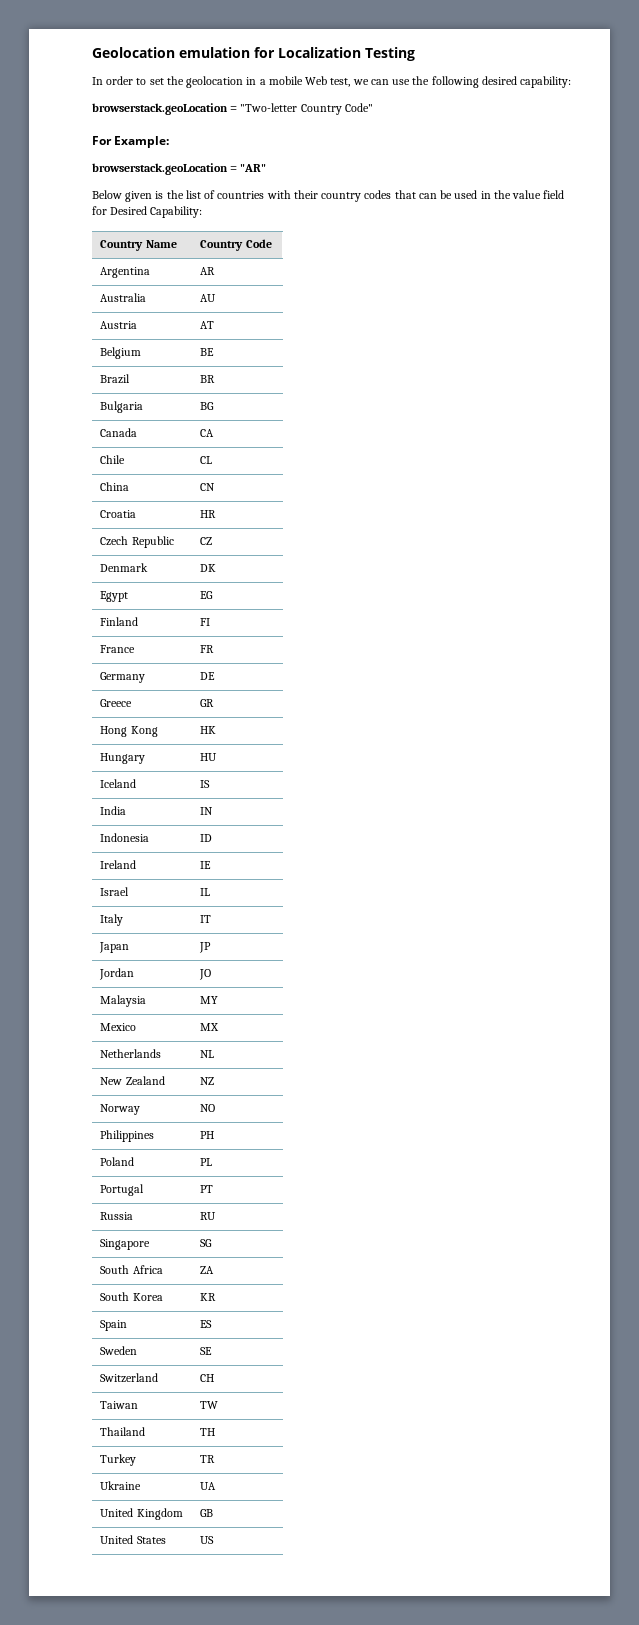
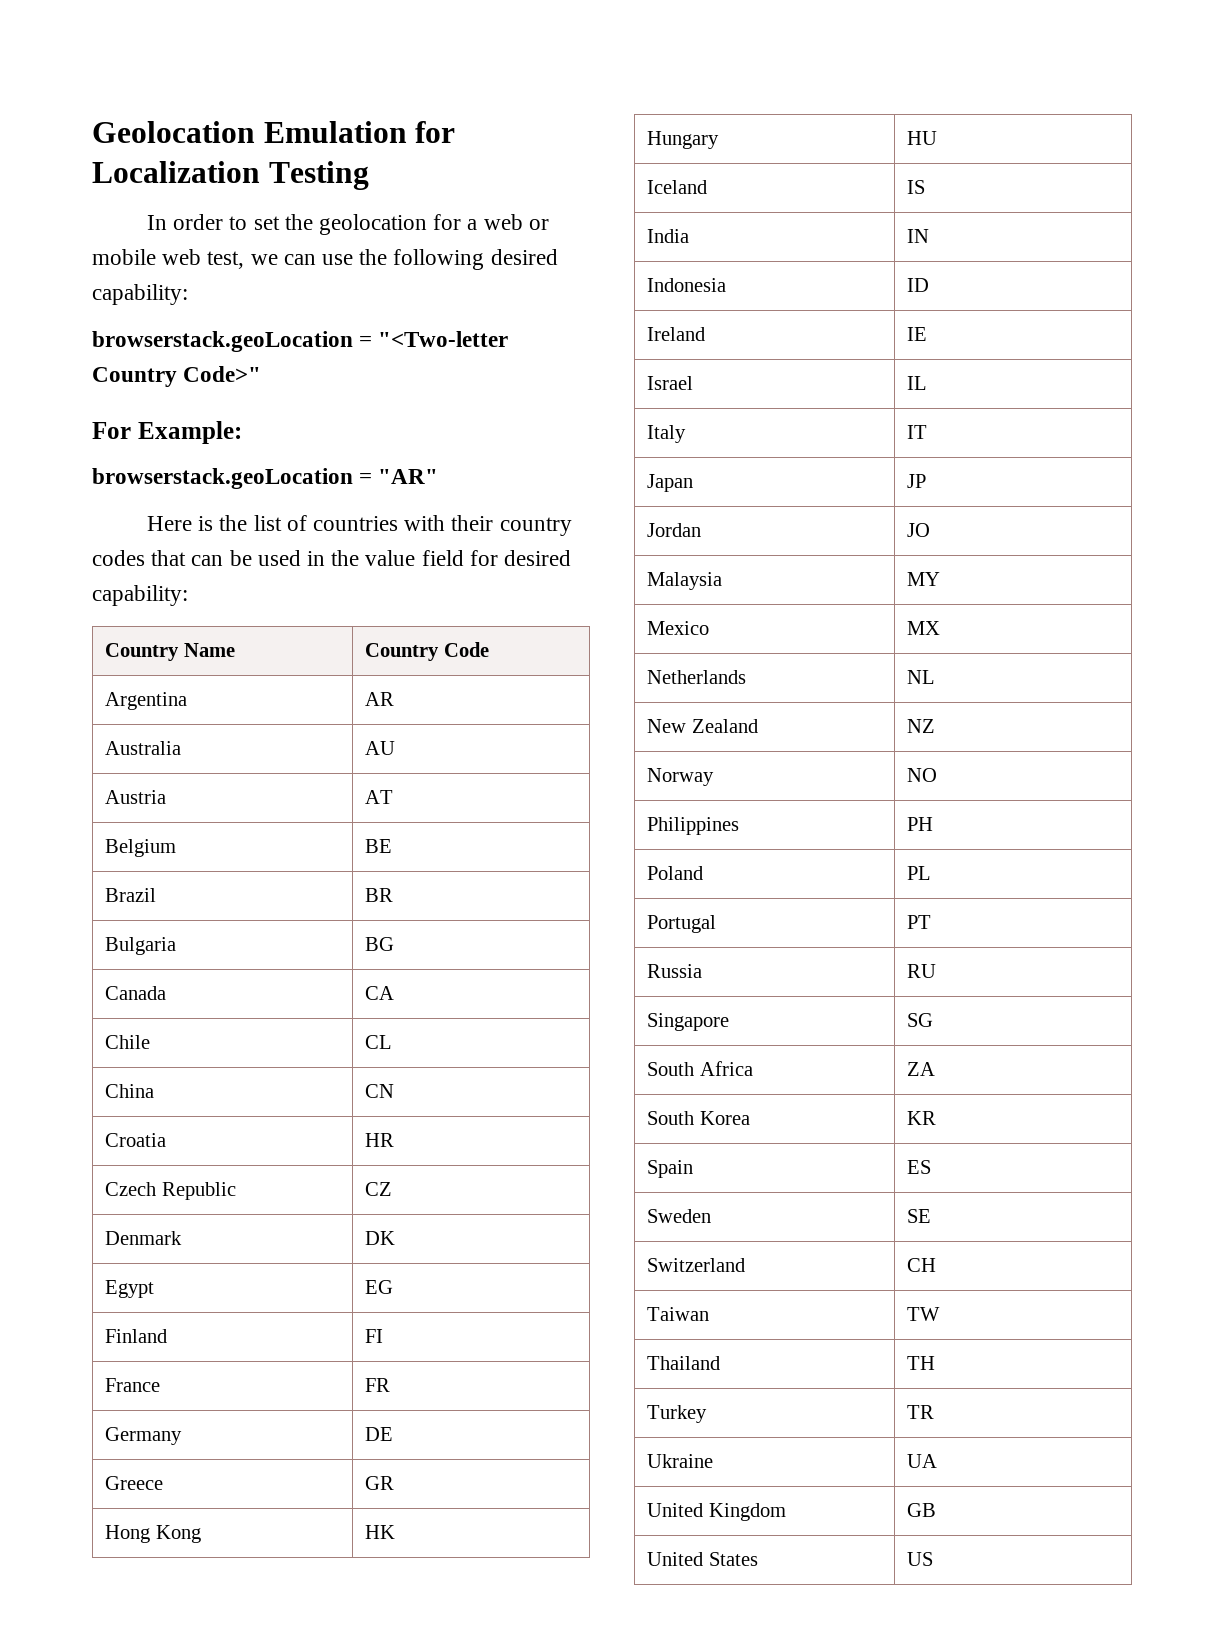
[179,47,250,58] emulation -> [263,121,407,143] Emulation
[246,76,328,85] in a mobile Web -> [433,214,549,230] [92,249,202,265] for a web or mobile web
[240,103,373,115] "Two-letter Country Code" -> [378,331,509,347] [92,366,262,387] "<Two-letter Country Code>"
[92,190,153,202] Below given -> [146,516,192,531] Here
[110,206,203,218] Desired Capability: -> [504,550,572,566] [92,585,188,606] desired capability:

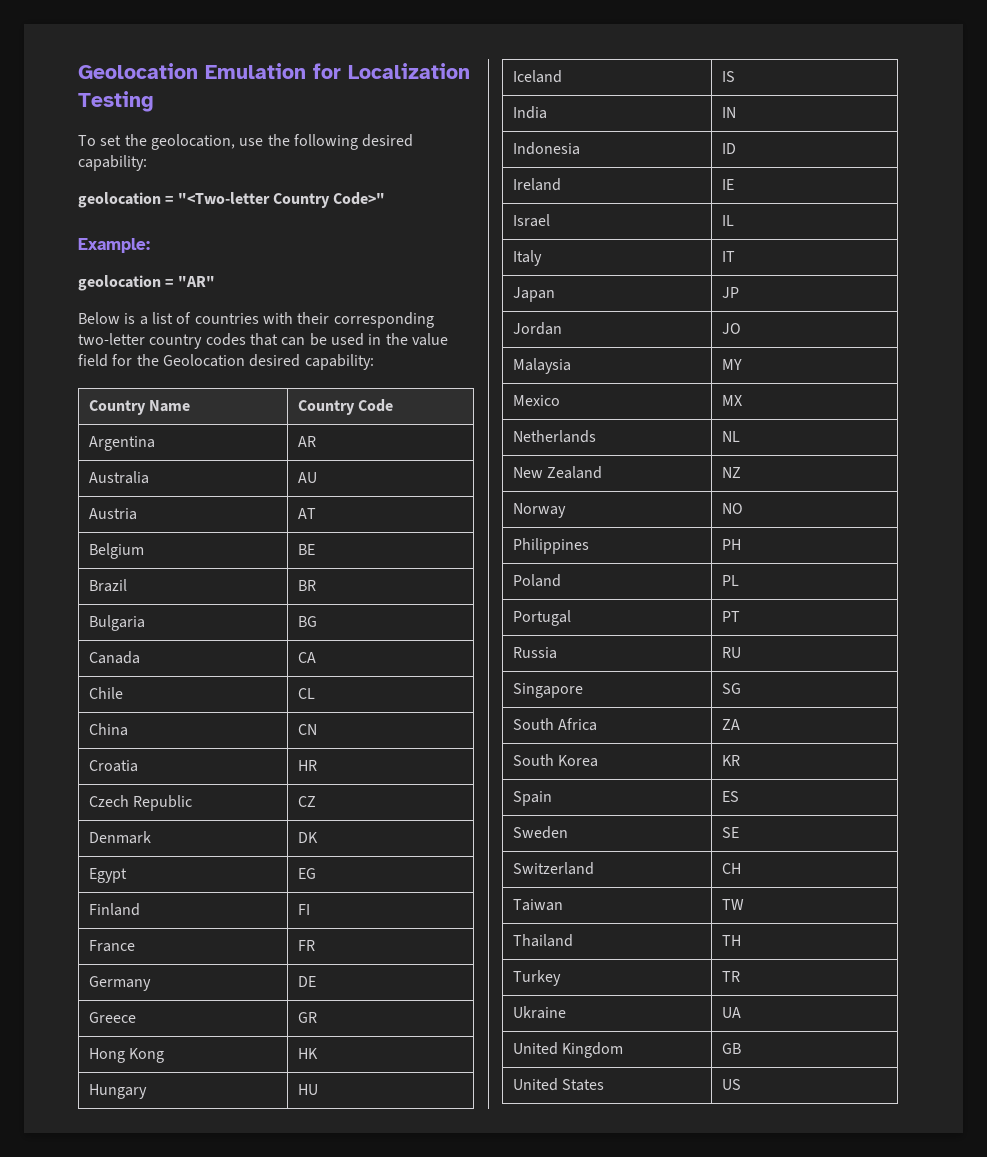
[146,214,549,235] [92,249,316,269] In order to set the geolocation for a web or mobile web test, we can -> [78,134,235,150] To set the geolocation,
[92,331,353,352] browserstack.geoLocation -> [78,192,161,208] geolocation
[92,422,131,439] For -> (386, 198) none
[92,468,353,489] browserstack.geoLocation -> [78,275,161,291] geolocation
[146,515,248,531] Here is the -> [78,312,148,325] Below is a
(494, 523) none -> [333,312,434,328] [78,333,145,345] corresponding two-letter
(498, 558) none -> [136,354,245,367] the Geolocation

